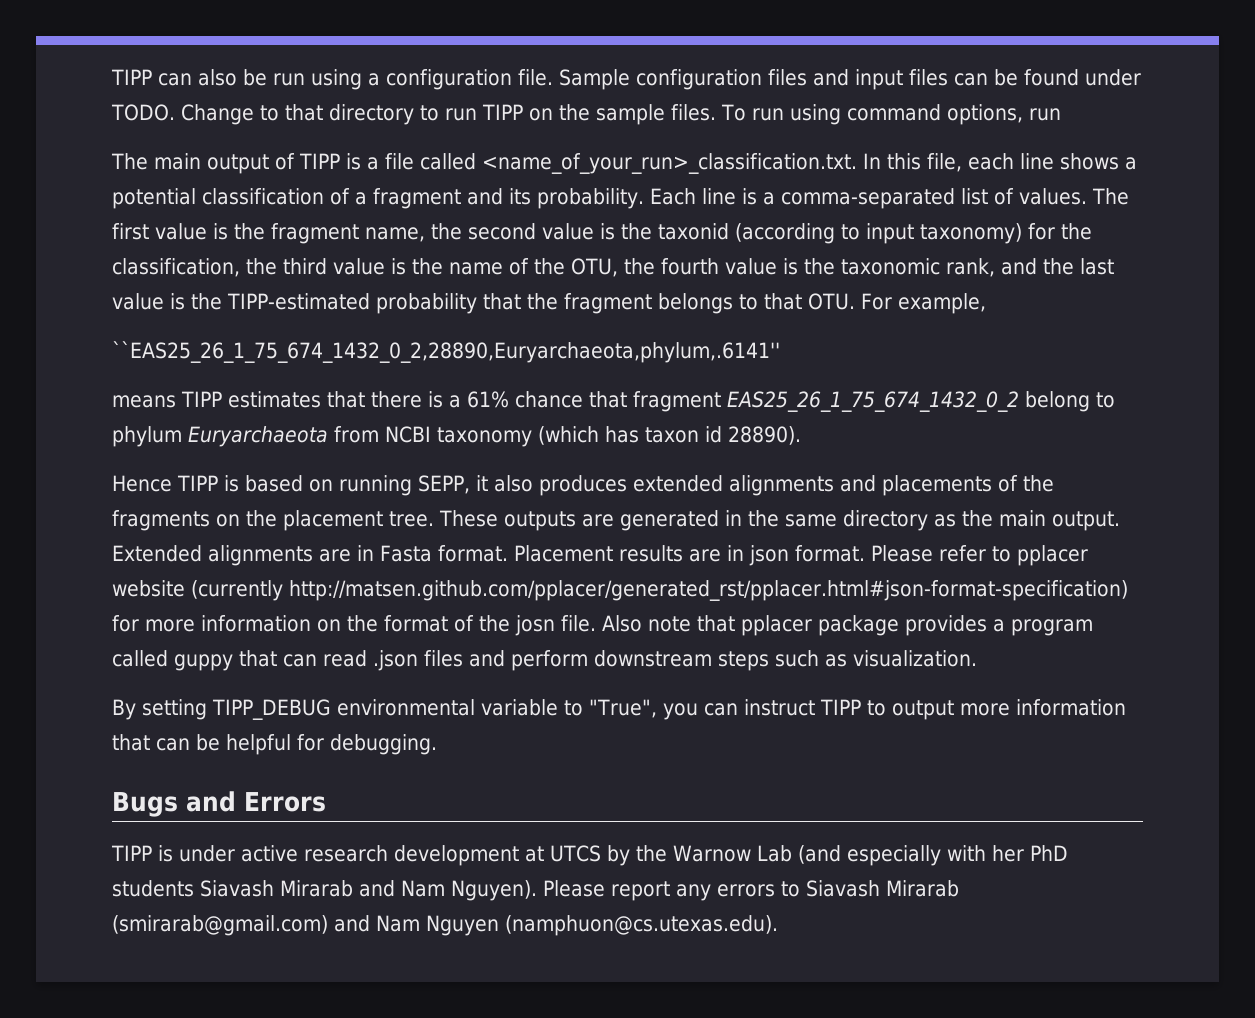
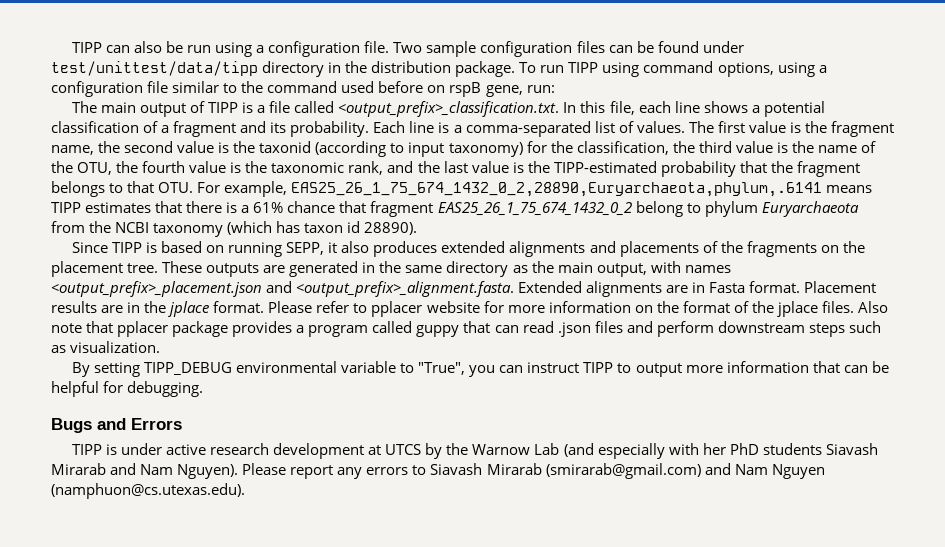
[559,69,1141,90] [111,104,1061,125] Sample configuration files and input files can be found under TODO. Change to that directory to run TIPP on the sample files. To run using command options, run -> [393,41,744,57] [51,61,827,77] [51,81,555,97] Two sample configuration files can be found under test/unittest/data/tipp directory in the distribution package. To run TIPP using command options, using a configuration file similar to the command used before on rspB gene, run:
[482,153,857,174] <name_of_your_run>_classification.txt. -> [338,101,560,117] <output_prefix>_classification.txt.
[112,341,780,363] // ``EAS25_26_1_75_674_1432_0_2,28890,Euryarchaeota,phylum,.6141'' // -> [291,182,823,197] EAS25_26_1_75_674_1432_0_2,28890,Euryarchaeota,phylum,.6141
(379, 434) none -> [89,221,112,233] the
[112,475,172,492] Hence -> [71,242,108,253] Since
[1052,511,1120,531] output. -> [596,261,731,277] [51,281,515,297] output, with names <output_prefix>_placement.json and <output_prefix>_alignment.fasta.
[748,545,789,566] json -> [144,301,210,317] the jplace
[191,580,1128,601] (currently http://matsen.github.com/pplacer/generated_rst/pplacer.html#json-format-specification) -> (480, 307) none
[515,615,596,636] josn file. -> [776,301,854,317] jplace files.

